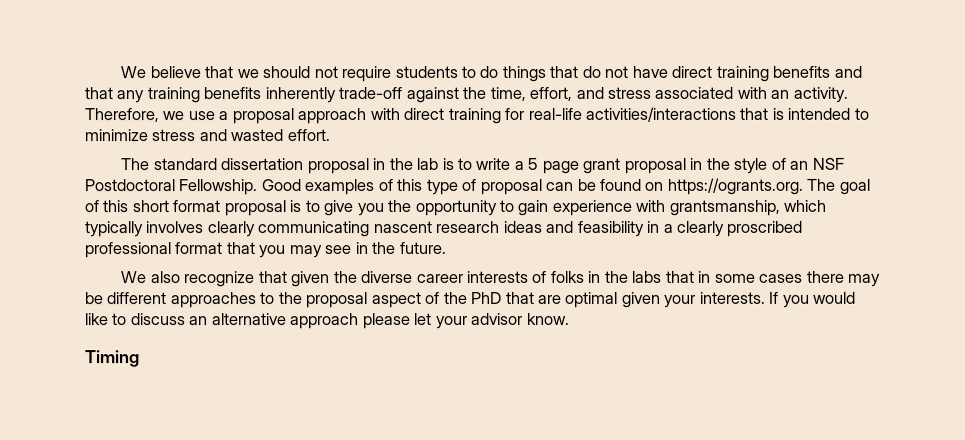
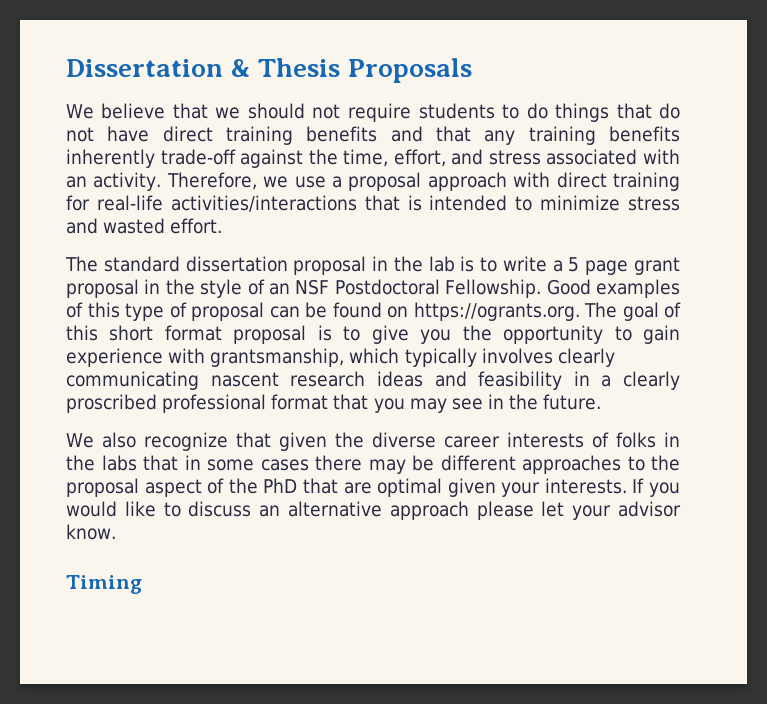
(120, 72) none -> [66,58,473,83] Dissertation & Thesis Proposals //

